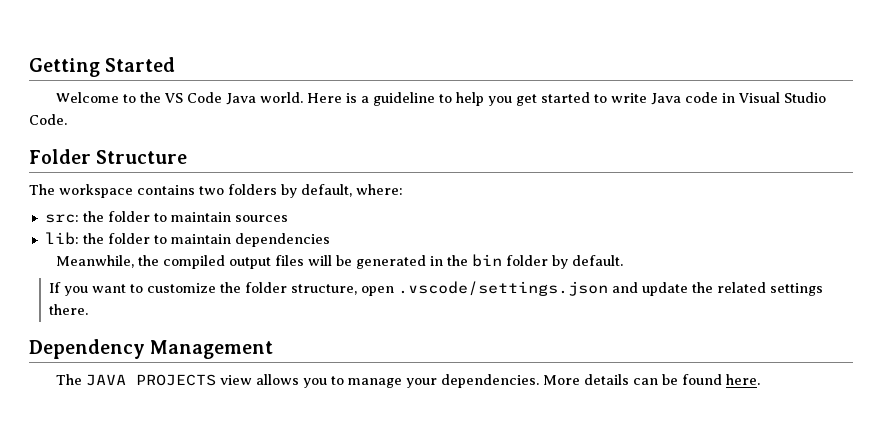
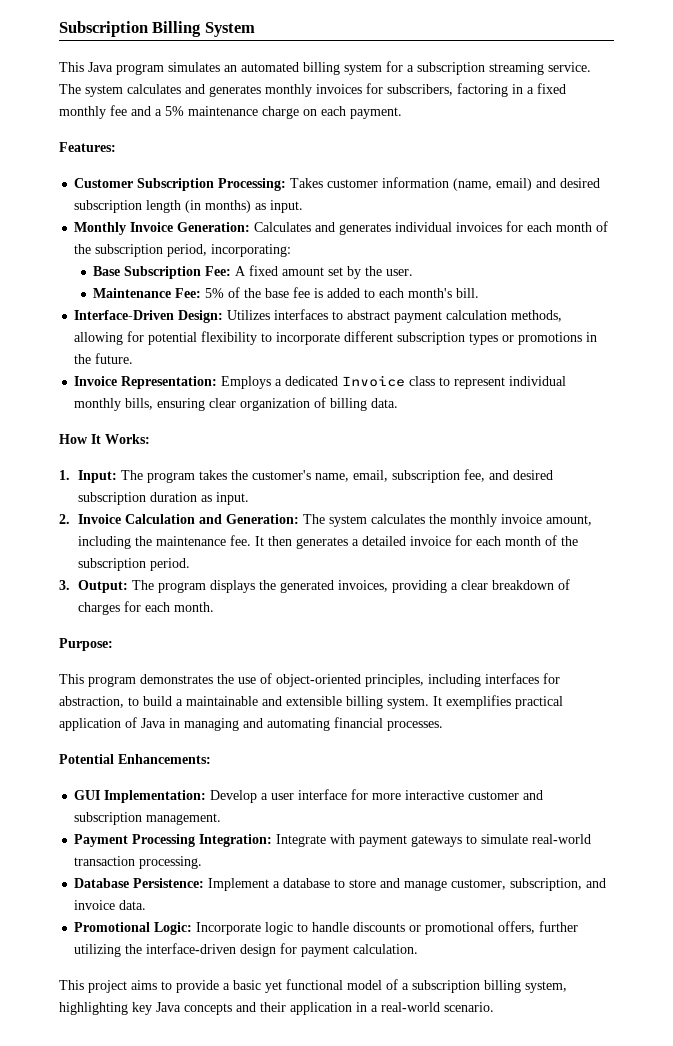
[29,57,176,77] [56,92,827,106] [29,114,67,125] [29,149,188,164] [29,184,403,198] [44,211,288,223] [44,232,330,247] [56,254,624,269] [49,281,824,296] [49,304,89,315] [29,339,274,359] [56,374,761,388] Getting Started // Welcome to the VS Code Java world. Here is a guideline to help you get started to write Java code in Visual Studio Code. // Folder Structure // The workspace contains two folders by default, where: // src: the folder to maintain sources // lib: the folder to maintain dependencies // Meanwhile, the compiled output files will be generated in the bin folder by default. // If you want to customize the folder structure, open .vscode/settings.json and update the related settings there. // Dependency Management // The JAVA PROJECTS view allows you to manage your dependencies. More details can be found here. -> [59,21,255,37] [59,61,591,75] [59,83,566,97] [59,105,402,119] [59,142,116,152] [74,177,601,191] [74,200,304,213] [74,221,609,235] [74,244,292,257] [93,265,414,279] [93,287,480,298] [74,309,563,323] [74,331,598,345] [74,353,134,364] [74,375,567,389] [74,397,399,411] [59,434,150,444] [59,469,554,483] [78,492,250,505] [59,514,593,527] [78,535,579,549] [78,558,191,571] [59,579,571,593] [78,601,215,615] [59,638,113,651] [59,673,560,687] [59,695,563,709] [59,717,443,731] [59,754,211,764] [74,789,544,803] [74,812,222,825] [74,834,592,847] [74,856,203,869] [74,878,607,891] [74,900,147,910] [74,921,579,935] [74,943,419,957] [59,979,567,993] [59,1002,494,1015] Subscription Billing System // This Java program simulates an automated billing system for a subscription streaming service. The system calculates and generates monthly invoices for subscribers, factoring in a fixed monthly fee and a 5% maintenance charge on each payment. // Features: // Customer Subscription Processing: Takes customer information (name, email) and desired subscription length (in months) as input. // Monthly Invoice Generation: Calculates and generates individual invoices for each month of the subscription period, incorporating: // Base Subscription Fee: A fixed amount set by the user. // Maintenance Fee: 5% of the base fee is added to each month's bill. // Interface-Driven Design: Utilizes interfaces to abstract payment calculation methods, allowing for potential flexibility to incorporate different subscription types or promotions in the future. // Invoice Representation: Employs a dedicated Invoice class to represent individual monthly bills, ensuring clear organization of billing data. // How It Works: // 1. Input: The program takes the customer's name, email, subscription fee, and desired subscription duration as input. // 2. Invoice Calculation and Generation: The system calculates the monthly invoice amount, including the maintenance fee. It then generates a detailed invoice for each month of the subscription period. // 3. Output: The program displays the generated invoices, providing a clear breakdown of charges for each month. // Purpose: // This program demonstrates the use of object-oriented principles, including interfaces for abstraction, to build a maintainable and extensible billing system. It exemplifies practical application of Java in managing and automating financial processes. // Potential Enhancements: // GUI Implementation: Develop a user interface for more interactive customer and subscription management. // Payment Processing Integration: Integrate with payment gateways to simulate real-world transaction processing. // Database Persistence: Implement a database to store and manage customer, subscription, and invoice data. // Promotional Logic: Incorporate logic to handle discounts or promotional offers, further utilizing the interface-driven design for payment calculation. // This project aims to provide a basic yet functional model of a subscription billing system, highlighting key Java concepts and their application in a real-world scenario.

